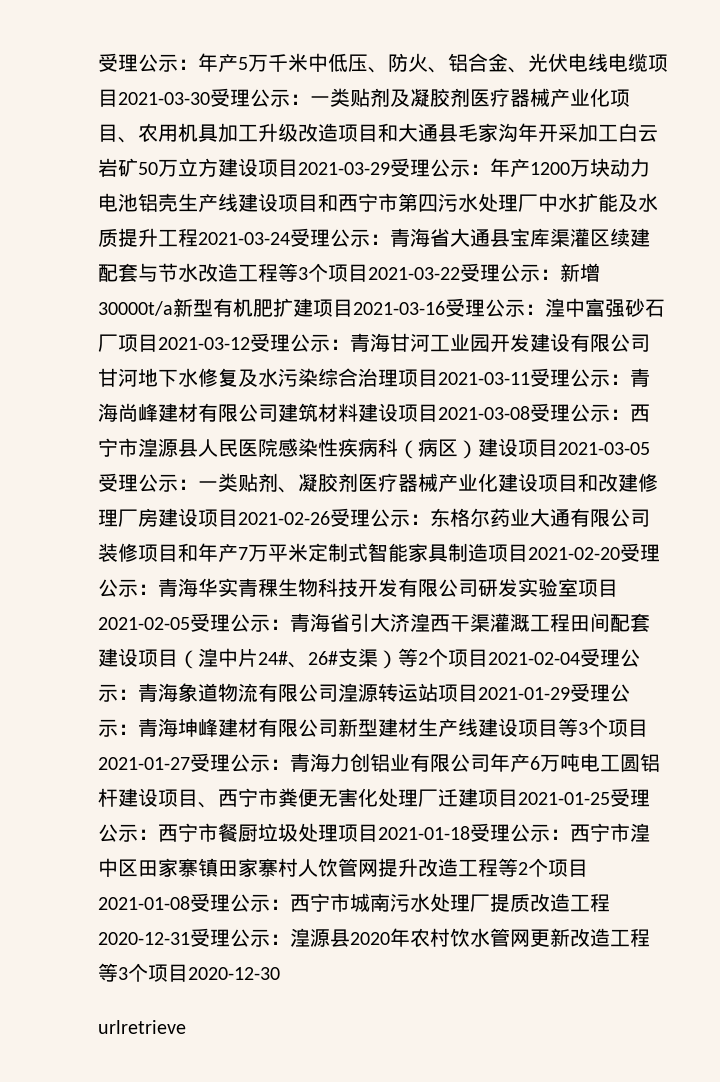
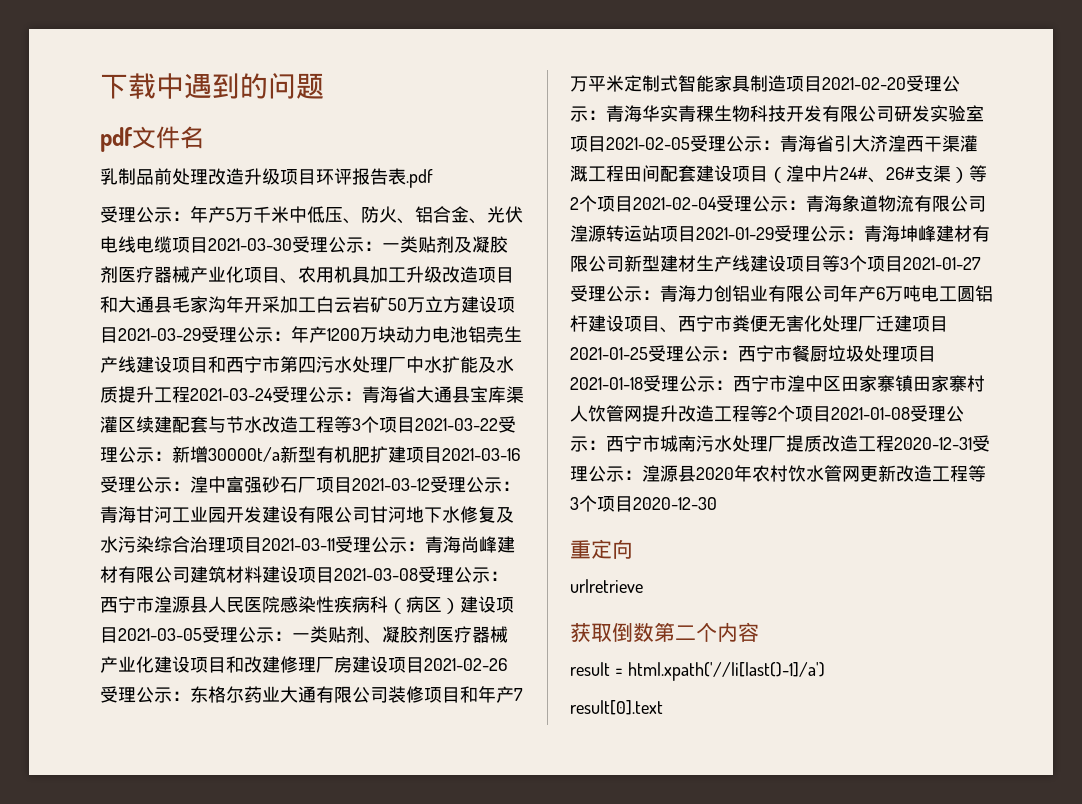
(98, 62) none -> [100,73,324,99] [100,126,204,152] [100,168,433,188] 下载中遇到的问题 // pdf文件名 // 乳制品前处理改造升级项目环评报告表.pdf //
(280, 973) none -> [570,539,633,559] // 重定向
(186, 1027) none -> [570,622,759,643] [570,662,825,681] [570,700,663,715] // 获取倒数第二个内容 // result = html.xpath('//li[last()-1]/a') // result[0].text

